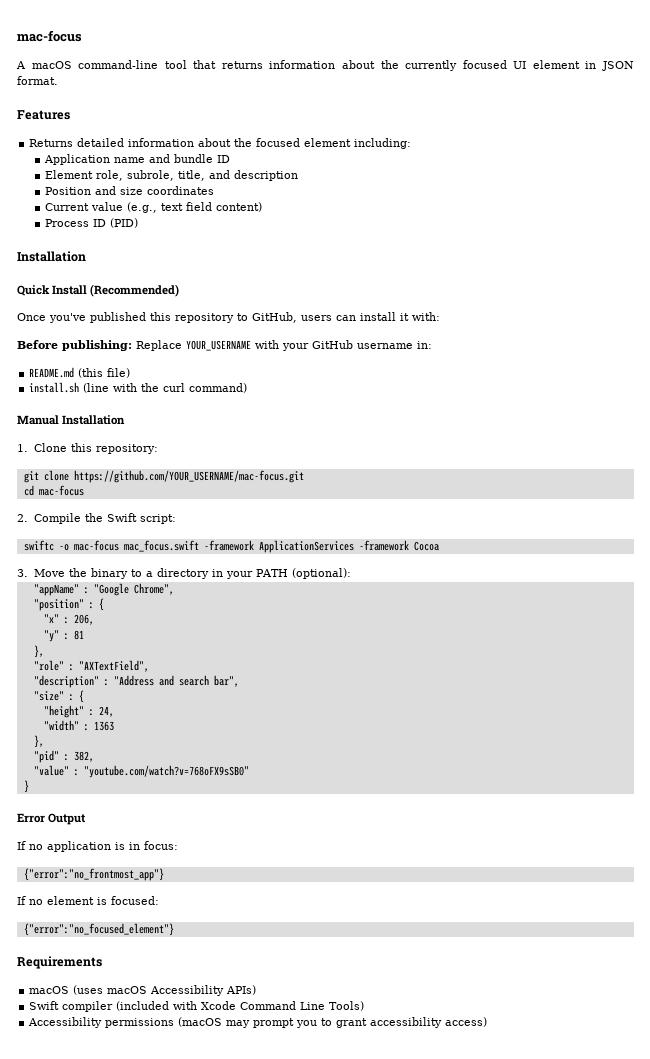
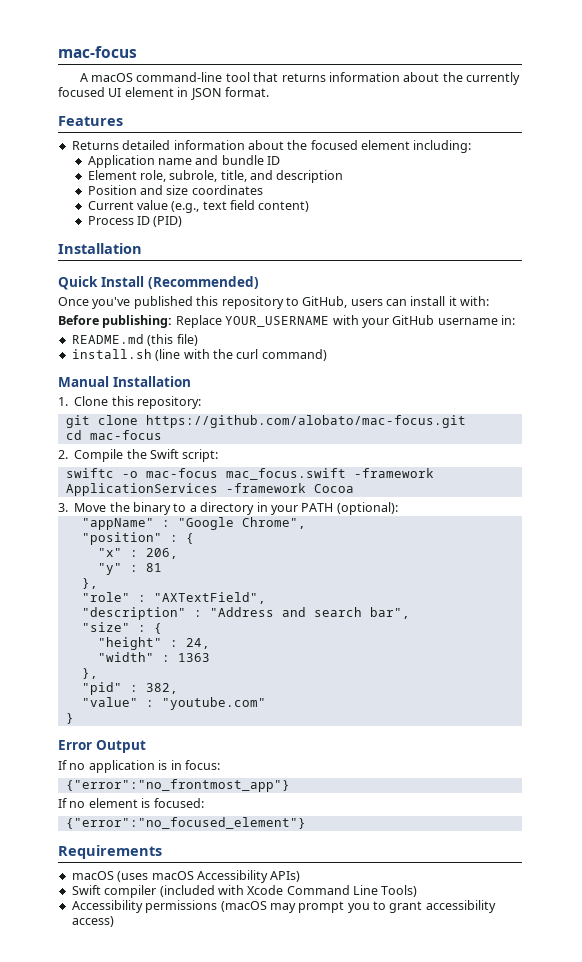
[73,470,304,483] https://github.com/YOUR_USERNAME/mac-focus.git -> [145,415,466,428] https://github.com/alobato/mac-focus.git
[83,765,249,778] "youtube.com/watch?v=768oFX9sSB0" -> [161,697,266,710] "youtube.com"

